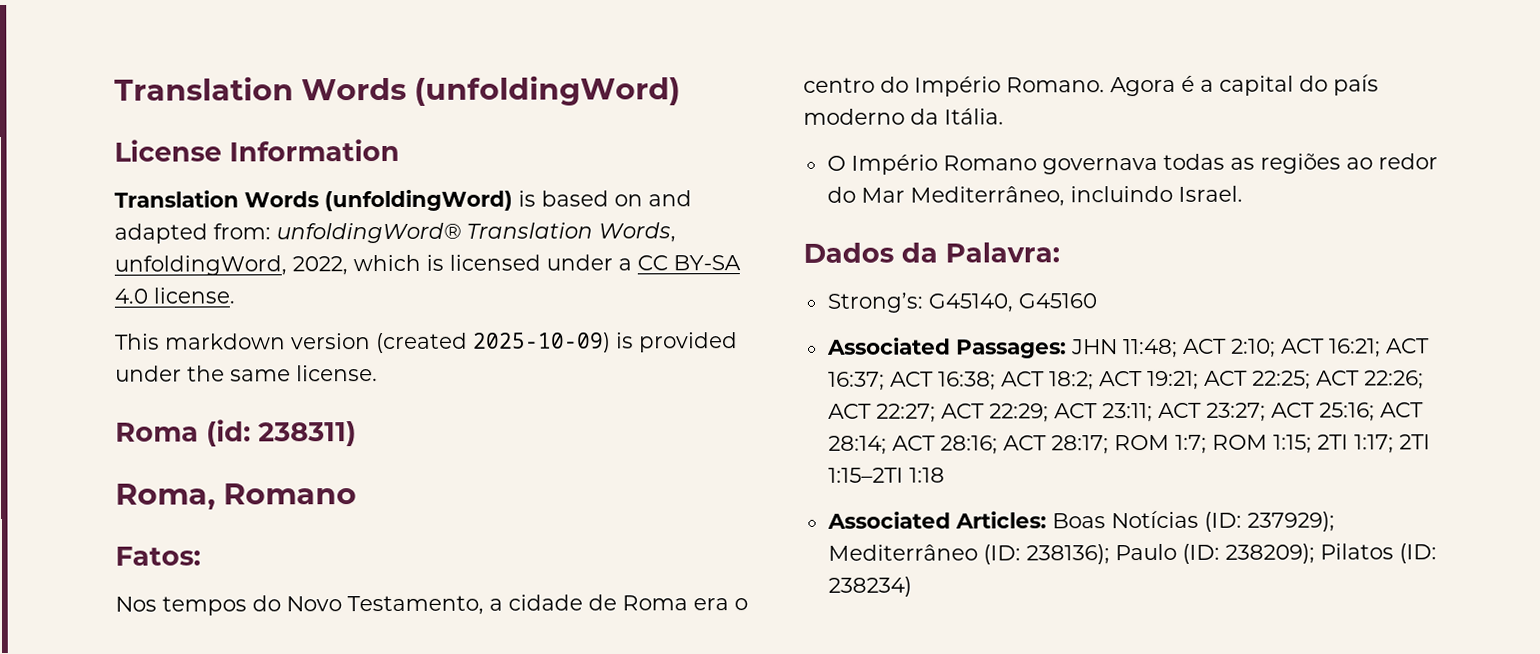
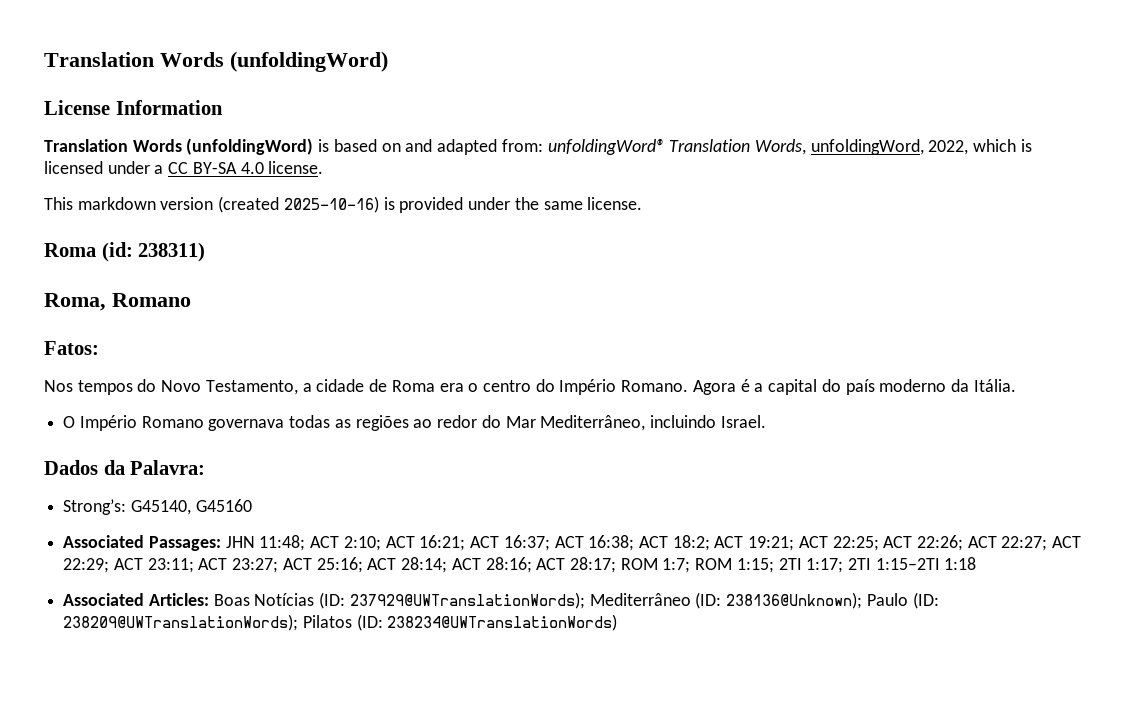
[473,332,611,353] 2025-10-09) -> [283,196,379,213] 2025-10-16)
[1246,511,1335,532] 237929); -> [349,592,585,609] 237929@UWTranslationWords);
[1025,544,1110,565] 238136); -> [726,592,863,609] 238136@Unknown);
[1224,543,1315,564] 238209); -> [63,614,299,631] 238209@UWTranslationWords);
[827,576,912,597] 238234) -> [387,614,618,631] 238234@UWTranslationWords)

